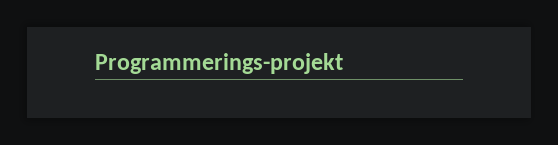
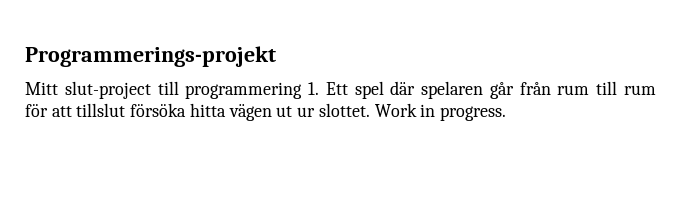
(343, 63) none -> [25,81,656,99] [25,103,506,121] // Mitt slut-project till programmering 1. Ett spel där spelaren går från rum till rum för att tillslut försöka hitta vägen ut ur slottet. Work in progress.

